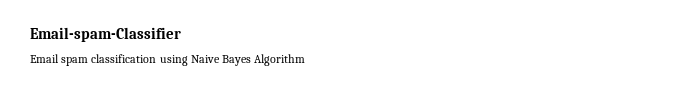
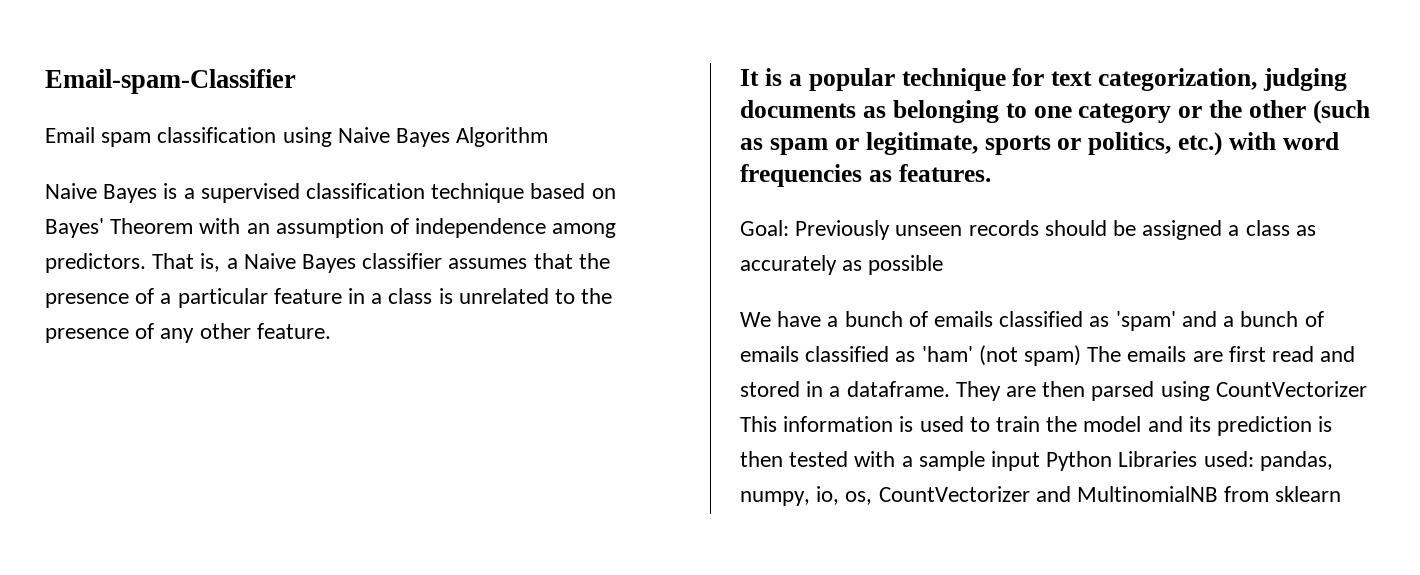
(306, 60) none -> [45,183,616,203] [45,218,617,238] [45,253,610,273] [45,288,613,308] [45,323,331,343] [740,68,1348,91] [740,100,1370,124] [740,132,1339,156] [740,164,991,187] [740,220,1316,240] [740,255,944,275] [740,311,1324,331] [740,345,1356,366] [740,381,1367,401] [740,416,1333,436] [740,451,1333,471] [740,486,1342,506] // Naive Bayes is a supervised classification technique based on Bayes' Theorem with an assumption of independence among predictors. That is, a Naive Bayes classifier assumes that the presence of a particular feature in a class is unrelated to the presence of any other feature. // It is a popular technique for text categorization, judging documents as belonging to one category or the other (such as spam or legitimate, sports or politics, etc.) with word frequencies as features. // Goal: Previously unseen records should be assigned a class as accurately as possible // We have a bunch of emails classified as 'spam' and a bunch of emails classified as 'ham' (not spam) The emails are first read and stored in a dataframe. They are then parsed using CountVectorizer This information is used to train the model and its prediction is then tested with a sample input Python Libraries used: pandas, numpy, io, os, CountVectorizer and MultinomialNB from sklearn

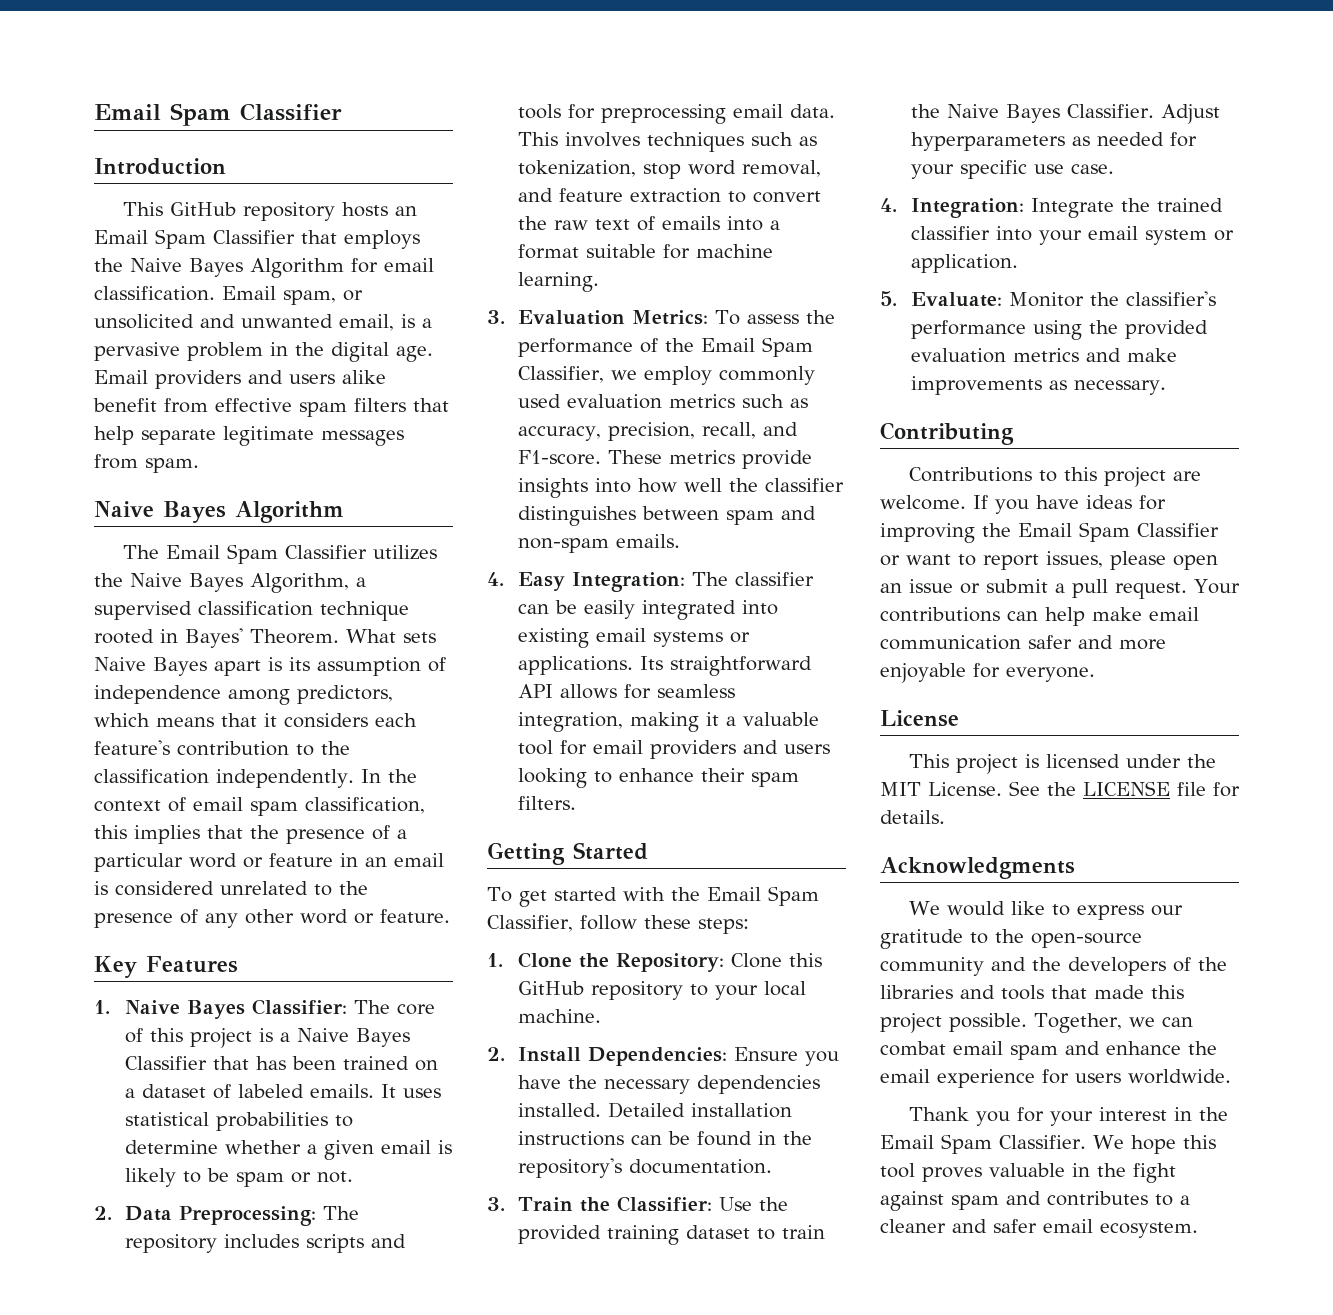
[45,69,296,94] [45,127,549,147] [45,183,178,203] Email-spam-Classifier // Email spam classification using Naive Bayes Algorithm // Naive Bayes is -> [94,103,342,126] [94,158,226,175] [123,202,418,221] [94,229,420,249] [94,258,434,278] [94,286,363,305] [94,314,432,331] [94,342,433,362] [94,370,386,389] [93,398,449,417] [94,426,404,446] [94,454,199,473] [94,501,344,523] [123,544,438,564] [94,573,349,593] Email Spam Classifier // Introduction // This GitHub repository hosts an Email Spam Classifier that employs the Naive Bayes Algorithm for email classification. Email spam, or unsolicited and unwanted email, is a pervasive problem in the digital age. Email providers and users alike benefit from effective spam filters that help separate legitimate messages from spam. // Naive Bayes Algorithm // The Email Spam Classifier utilizes the Naive Bayes Algorithm,
[530,183,616,199] [45,218,617,238] [45,253,528,273] based on Bayes' Theorem with an assumption of independence among predictors. That is, a Naive Bayes classifier assumes -> [94,628,436,648] [94,657,446,676] [94,685,393,705] [94,713,417,728] [94,740,350,756] [94,769,417,788] [94,797,425,816] [94,825,200,844] rooted in Bayes' Theorem. What sets Naive Bayes apart is its assumption of independence among predictors, which means that it considers each feature's contribution to the classification independently. In the context of email spam classification, this implies
[273,288,453,304] feature in a class is -> [189,853,444,868] [94,881,214,896] word or feature in an email is considered
(251, 331) none -> [300,909,374,924] word or
[740,68,1348,91] [740,100,1370,124] [740,132,1339,156] [740,164,991,187] [740,220,1316,240] [740,255,944,275] [740,311,1324,331] [740,345,1356,366] [740,381,1367,401] [740,416,1333,436] [740,451,1333,471] [740,486,1342,506] It is a popular technique for text categorization, judging documents as belonging to one category or the other (such as spam or legitimate, sports or politics, etc.) with word frequencies as features. // Goal: Previously unseen records should be assigned a class as accurately as possible // We have a bunch of emails classified as 'spam' and a bunch of emails classified as 'ham' (not spam) The emails are first read and stored in a dataframe. They are then parsed using CountVectorizer This information is used to train the model and its prediction is then tested with a sample input Python Libraries used: pandas, numpy, io, os, CountVectorizer and MultinomialNB from sklearn -> [94,956,238,978] [94,999,436,1019] [125,1028,411,1048] [125,1056,439,1071] [125,1084,442,1099] [125,1112,354,1131] [125,1140,453,1160] [125,1168,354,1187] [94,1206,360,1226] [125,1234,407,1253] [518,104,836,124] [518,132,818,152] [518,160,822,179] [518,188,822,203] [518,216,781,231] [518,244,774,259] [518,272,600,292] [487,310,836,325] [518,337,814,357] [518,366,816,385] [518,394,809,409] [518,422,799,441] [518,450,813,469] [518,478,845,498] [518,506,817,526] [518,534,681,553] [487,572,815,592] [518,600,779,620] [518,628,751,648] [518,656,813,676] [518,684,736,699] [518,712,820,732] [518,740,831,759] [518,768,800,788] [518,796,577,810] [487,842,648,865] [487,886,819,907] [487,915,749,934] [487,952,823,972] [518,981,807,1000] [518,1009,602,1023] [487,1047,840,1066] [518,1075,821,1094] [518,1102,793,1118] [518,1131,813,1146] [518,1158,773,1178] [487,1196,789,1212] [518,1225,826,1245] [911,104,1221,124] [911,132,1198,151] [911,160,1115,179] [880,198,1224,218] [911,226,1235,245] [911,254,1019,273] [880,291,1217,307] [911,320,1209,340] [911,348,1178,363] [911,376,1167,395] [880,422,1014,445] [909,467,1202,487] [880,495,1166,514] [880,522,1219,543] [880,551,1218,570] [880,579,1240,599] [880,607,1199,626] [880,635,1166,650] [880,663,1095,683] [880,710,959,727] [909,754,1217,774] [880,781,1240,797] [880,810,945,824] [880,857,1075,879] [909,901,1184,920] [880,929,1142,949] [880,957,1227,976] [880,985,1184,1000] [880,1013,1193,1033] [880,1041,1217,1060] [880,1069,1231,1088] [909,1107,1229,1126] [880,1134,1216,1154] [880,1163,1176,1183] [880,1191,1190,1211] [880,1219,1198,1238] Key Features // 1. Naive Bayes Classifier: The core of this project is a Naive Bayes Classifier that has been trained on a dataset of labeled emails. It uses statistical probabilities to determine whether a given email is likely to be spam or not. // 2. Data Preprocessing: The repository includes scripts and tools for preprocessing email data. This involves techniques such as tokenization, stop word removal, and feature extraction to convert the raw text of emails into a format suitable for machine learning. // 3. Evaluation Metrics: To assess the performance of the Email Spam Classifier, we employ commonly used evaluation metrics such as accuracy, precision, recall, and F1-score. These metrics provide insights into how well the classifier distinguishes between spam and non-spam emails. // 4. Easy Integration: The classifier can be easily integrated into existing email systems or applications. Its straightforward API allows for seamless integration, making it a valuable tool for email providers and users looking to enhance their spam filters. // Getting Started // To get started with the Email Spam Classifier, follow these steps: // 1. Clone the Repository: Clone this GitHub repository to your local machine. // 2. Install Dependencies: Ensure you have the necessary dependencies installed. Detailed installation instructions can be found in the repository's documentation. // 3. Train the Classifier: Use the provided training dataset to train the Naive Bayes Classifier. Adjust hyperparameters as needed for your specific use case. // 4. Integration: Integrate the trained classifier into your email system or application. // 5. Evaluate: Monitor the classifier's performance using the provided evaluation metrics and make improvements as necessary. // Contributing // Contributions to this project are welcome. If you have ideas for improving the Email Spam Classifier or want to report issues, please open an issue or submit a pull request. Your contributions can help make email communication safer and more enjoyable for everyone. // License // This project is licensed under the MIT License. See the LICENSE file for details. // Acknowledgments // We would like to express our gratitude to the open-source community and the developers of the libraries and tools that made this project possible. Together, we can combat email spam and enhance the email experience for users worldwide. // Thank you for your interest in the Email Spam Classifier. We hope this tool proves valuable in the fight against spam and contributes to a cleaner and safer email ecosystem.

